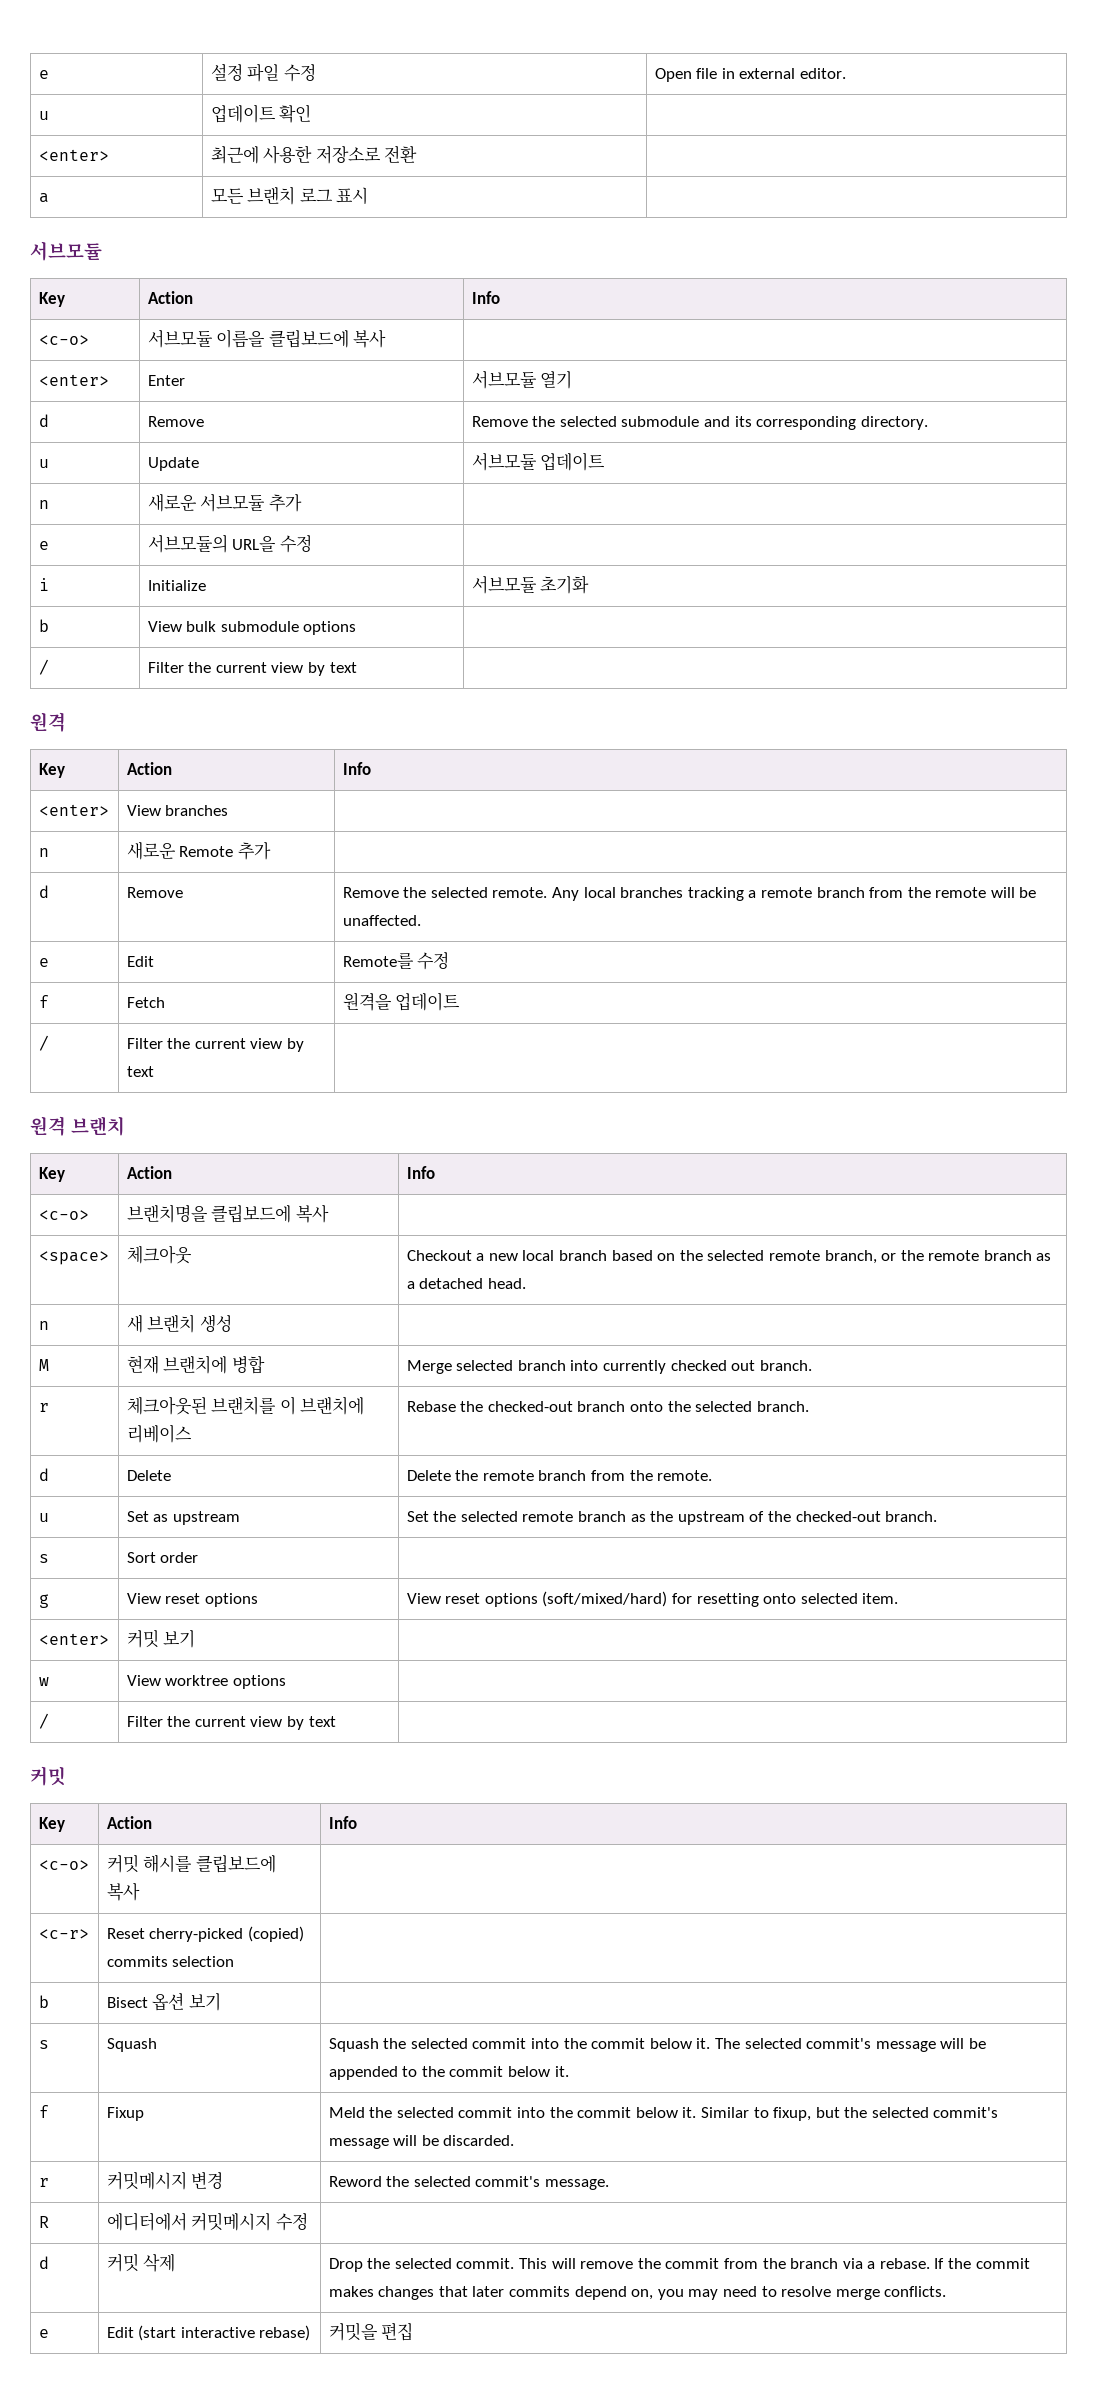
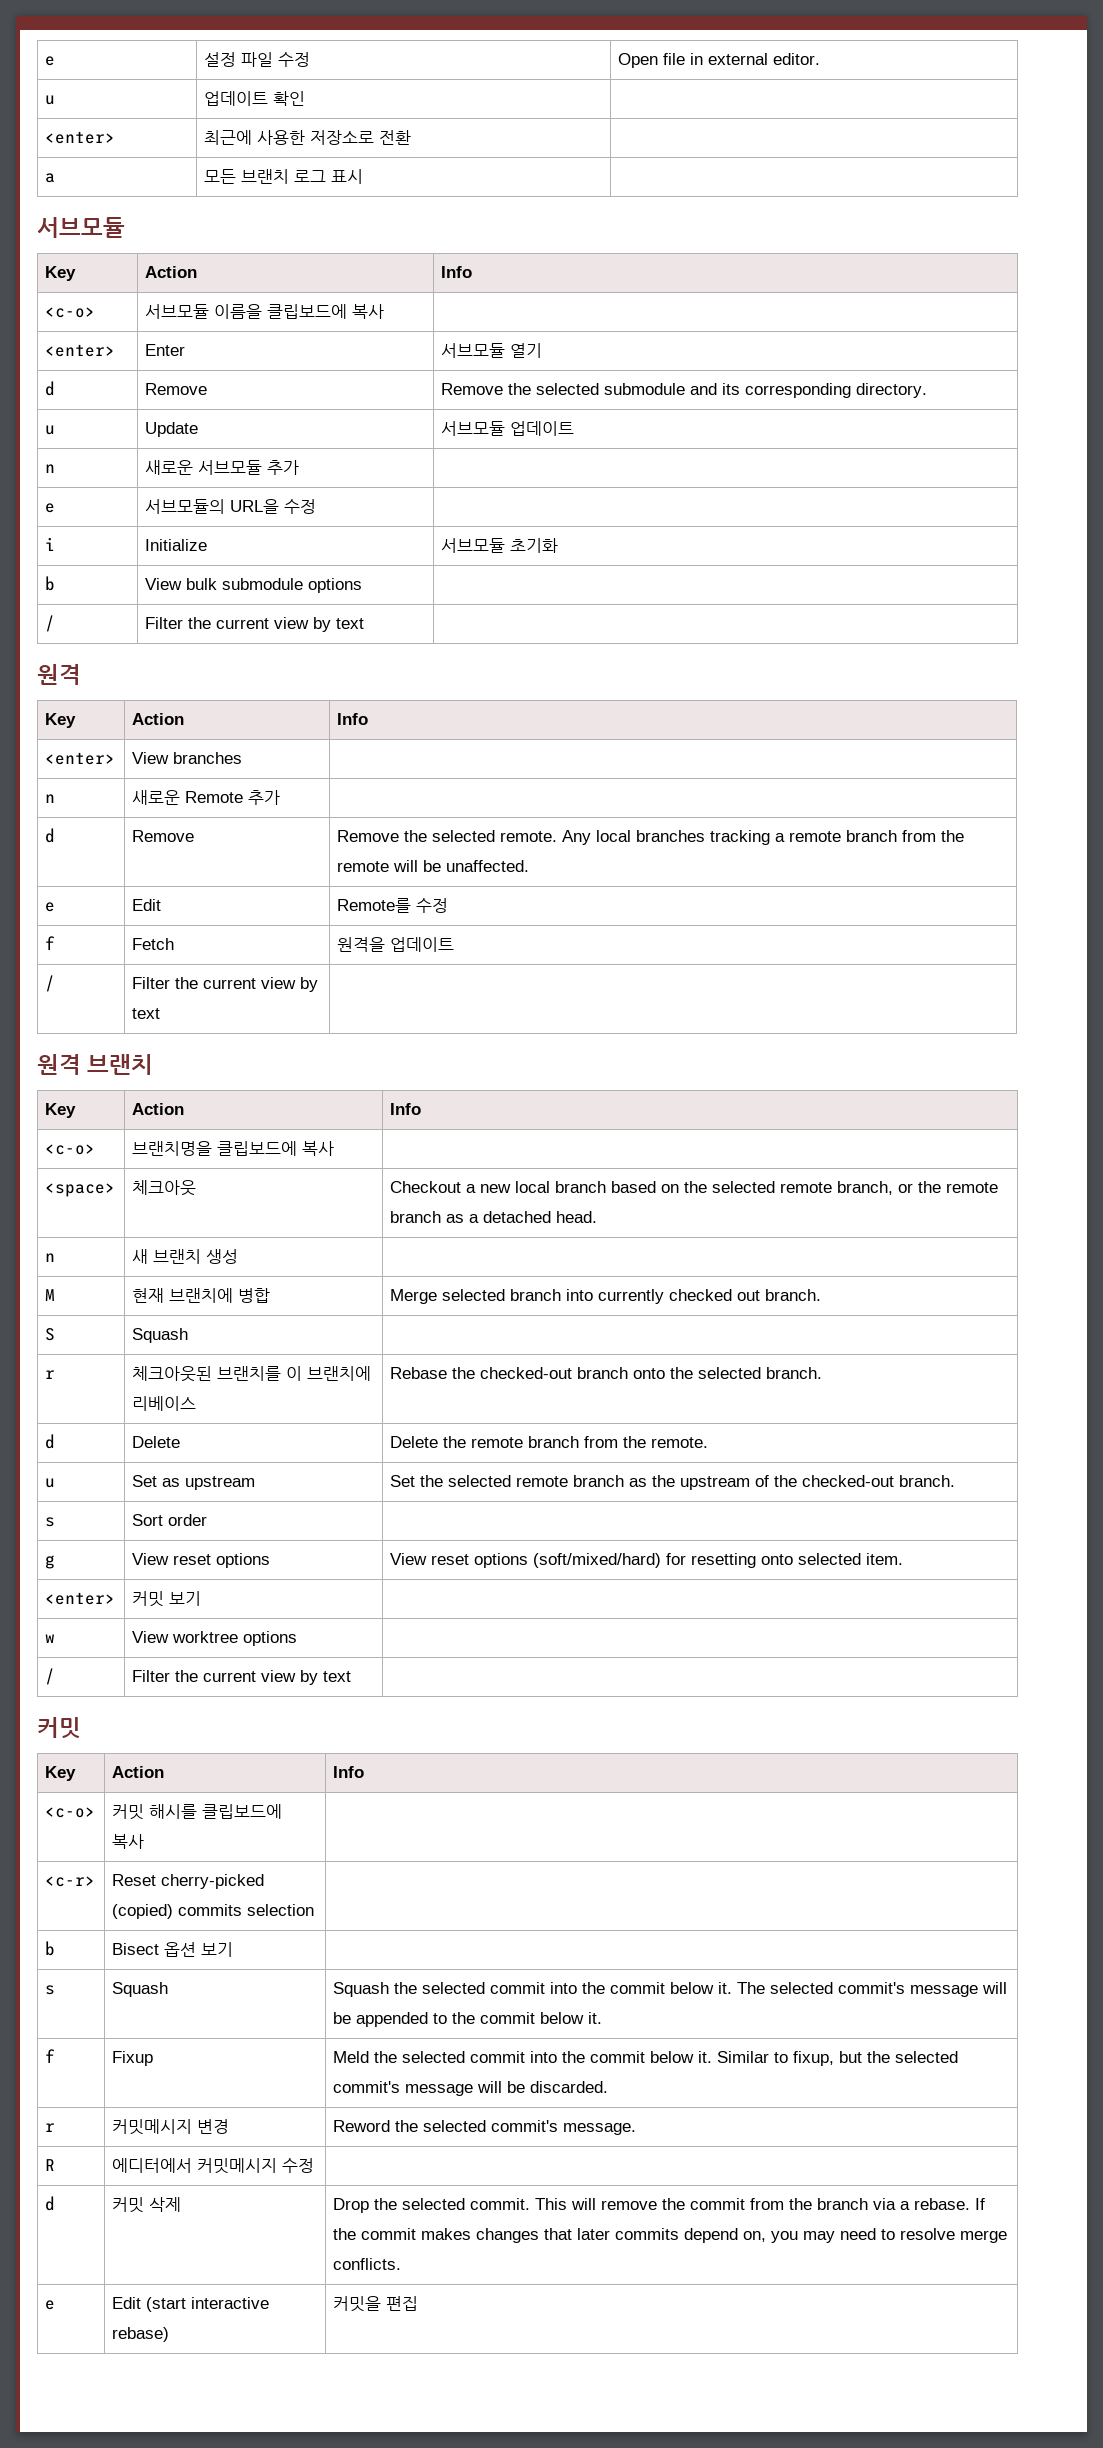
(812, 1365) none -> [45,1328,56,1341] [132,1328,189,1343] // S | Squash |

